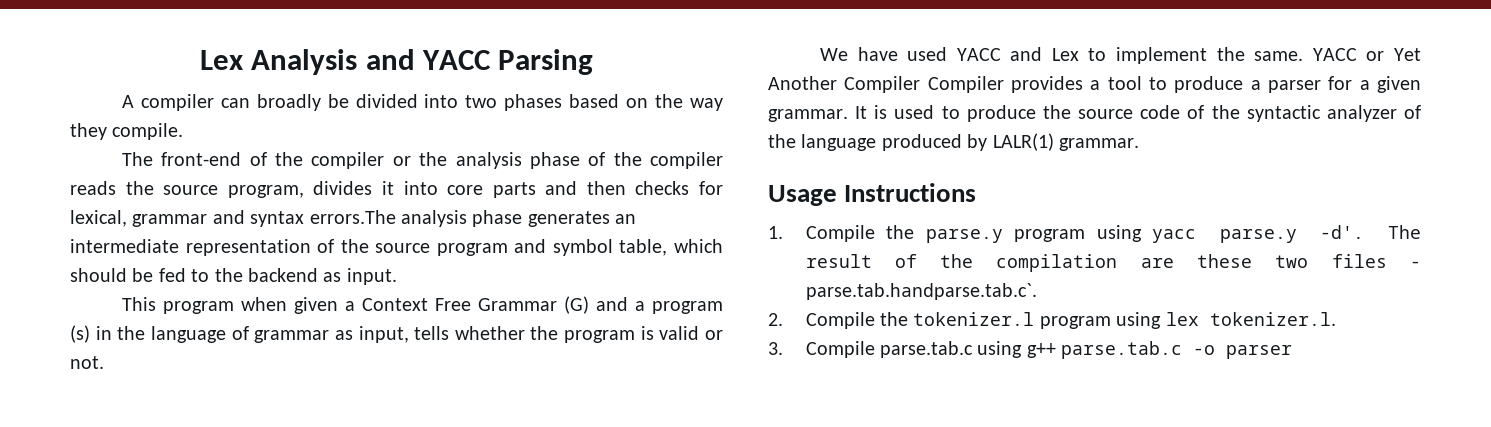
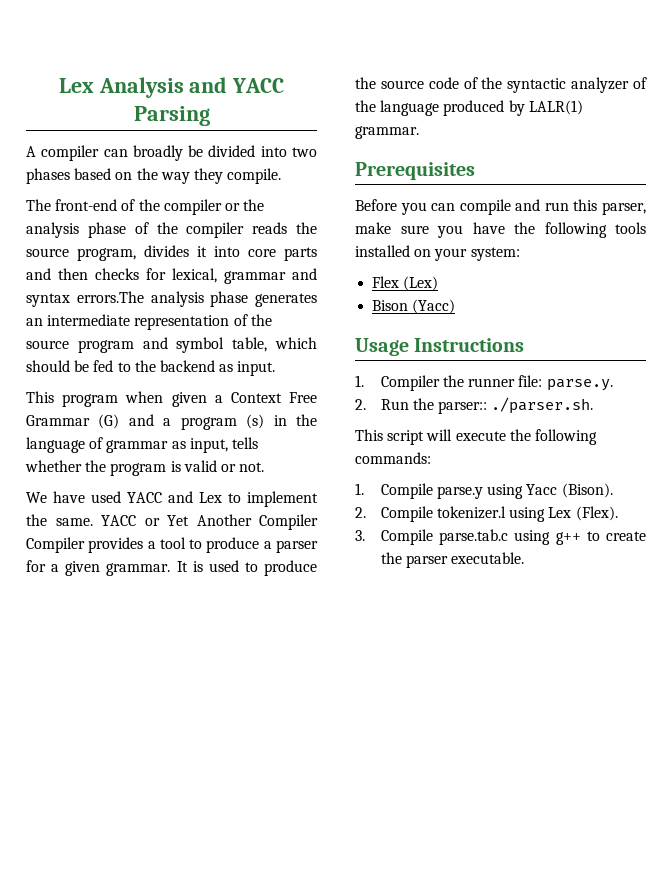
[768,183,977,206] [768,225,1421,243] [805,254,1421,272] [805,283,1037,300] [768,312,1336,329] Usage Instructions // 1. Compile the parse.y program using yacc parse.y -d'. The result of the compilation are these two files - parse.tab.handparse.tab.c`. // 2. Compile the tokenizer.l program using lex tokenizer.l. -> [355,162,475,180] [355,199,646,215] [355,222,646,238] [355,245,520,261] [372,276,439,291] [372,299,456,314] [355,338,525,356] [355,375,613,391] [355,397,594,414] [355,429,597,445] [355,452,431,464] [355,483,613,499] [355,506,618,522] Prerequisites // Before you can compile and run this parser, make sure you have the following tools installed on your system: // Flex (Lex) // Bison (Yacc) // Usage Instructions // 1. Compiler the runner file: parse.y. // 2. Run the parser:: ./parser.sh. // This script will execute the following commands: // 1. Compile parse.y using Yacc (Bison). // 2. Compile tokenizer.l using Lex (Flex).
[1061,341,1293,359] parse.tab.c -o parser -> [586,531,646,541] [380,552,525,568] to create the parser executable.

